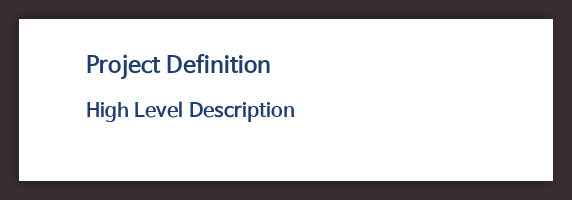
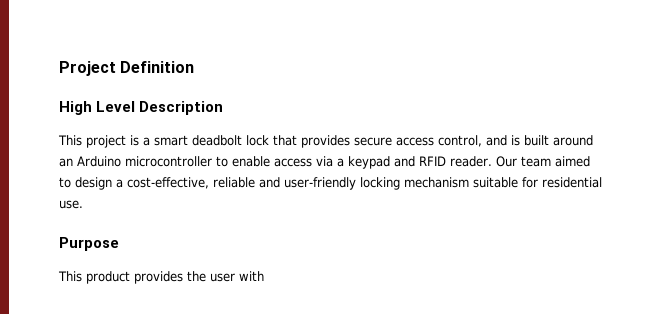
(295, 112) none -> [58,135,593,148] [59,156,590,169] [59,177,602,190] [59,200,83,209] [59,237,119,251] [58,271,264,284] // This project is a smart deadbolt lock that provides secure access control, and is built around an Arduino microcontroller to enable access via a keypad and RFID reader. Our team aimed to design a cost-effective, reliable and user-friendly locking mechanism suitable for residential use. // Purpose // This product provides the user with

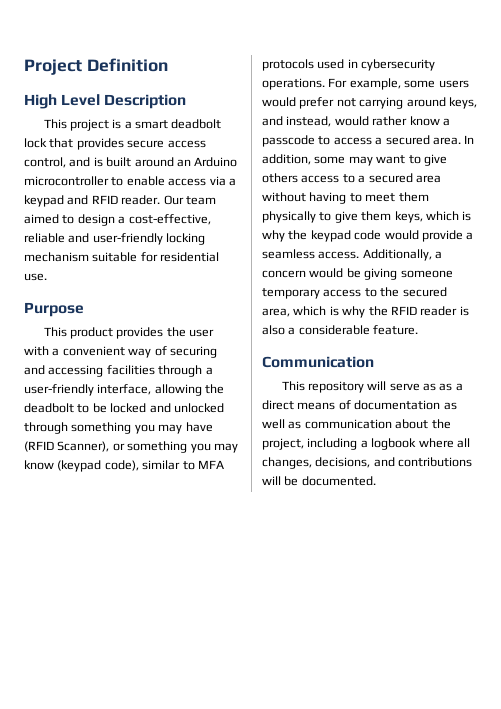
(264, 276) none -> [52,346,217,358] [24,365,213,377] [24,384,225,396] [24,403,224,413] [24,422,213,434] [24,441,238,453] [24,460,224,472] [262,59,436,71] [262,78,469,90] [262,97,477,109] [262,116,450,127] [262,135,475,147] [262,154,447,166] [262,173,441,183] [262,192,429,204] [262,211,472,223] [262,230,474,242] [262,249,443,261] [262,268,453,280] [262,287,447,299] [262,306,469,318] [262,325,419,335] [262,356,374,368] [281,381,463,393] [262,400,457,410] [262,419,451,429] [262,438,470,450] [262,457,473,469] [262,476,376,486] a convenient way of securing and accessing facilities through a user-friendly interface, allowing the deadbolt to be locked and unlocked through something you may have (RFID Scanner), or something you may know (keypad code), similar to MFA protocols used in cybersecurity operations. For example, some users would prefer not carrying around keys, and instead, would rather know a passcode to access a secured area. In addition, some may want to give others access to a secured area without having to meet them physically to give them keys, which is why the keypad code would provide a seamless access. Additionally, a concern would be giving someone temporary access to the secured area, which is why the RFID reader is also a considerable feature. // Communication // This repository will serve as as a direct means of documentation as well as communication about the project, including a logbook where all changes, decisions, and contributions will be documented.

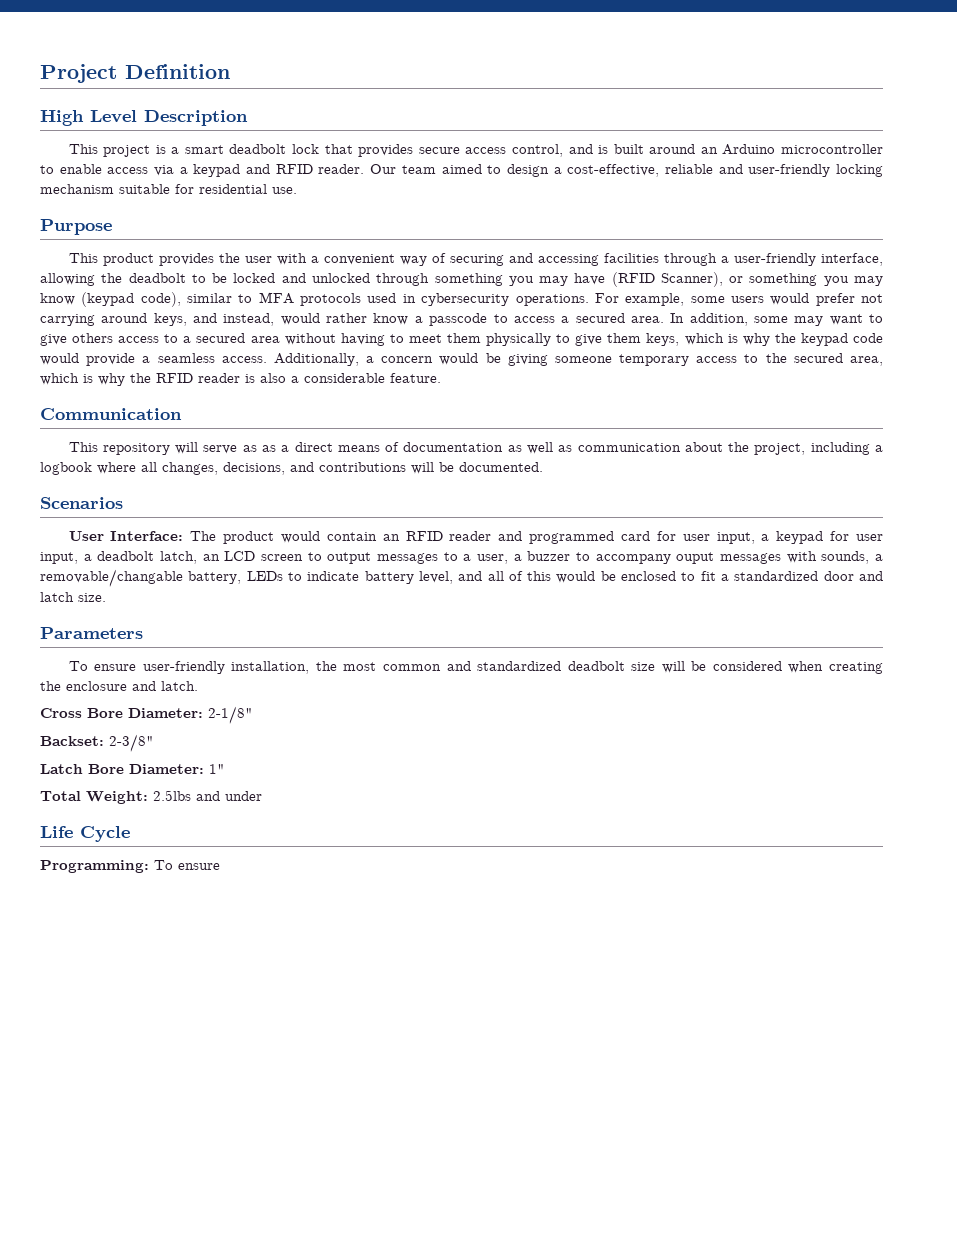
(376, 481) none -> [40,497,123,509] [68,531,883,544] [40,551,883,564] [40,569,883,587] [40,592,106,602] [40,627,143,639] [68,661,884,674] [40,681,198,691] [40,706,253,724] [40,734,154,752] [40,764,225,774] [40,790,262,804] [40,826,130,842] [40,860,220,873] // Scenarios // User Interface: The product would contain an RFID reader and programmed card for user input, a keypad for user input, a deadbolt latch, an LCD screen to output messages to a user, a buzzer to accompany ouput messages with sounds, a removable/changable battery, LEDs to indicate battery level, and all of this would be enclosed to fit a standardized door and latch size. // Parameters // To ensure user-friendly installation, the most common and standardized deadbolt size will be considered when creating the enclosure and latch. // Cross Bore Diameter: 2-1/8" // Backset: 2-3/8" // Latch Bore Diameter: 1" // Total Weight: 2.5lbs and under // Life Cycle // Programming: To ensure

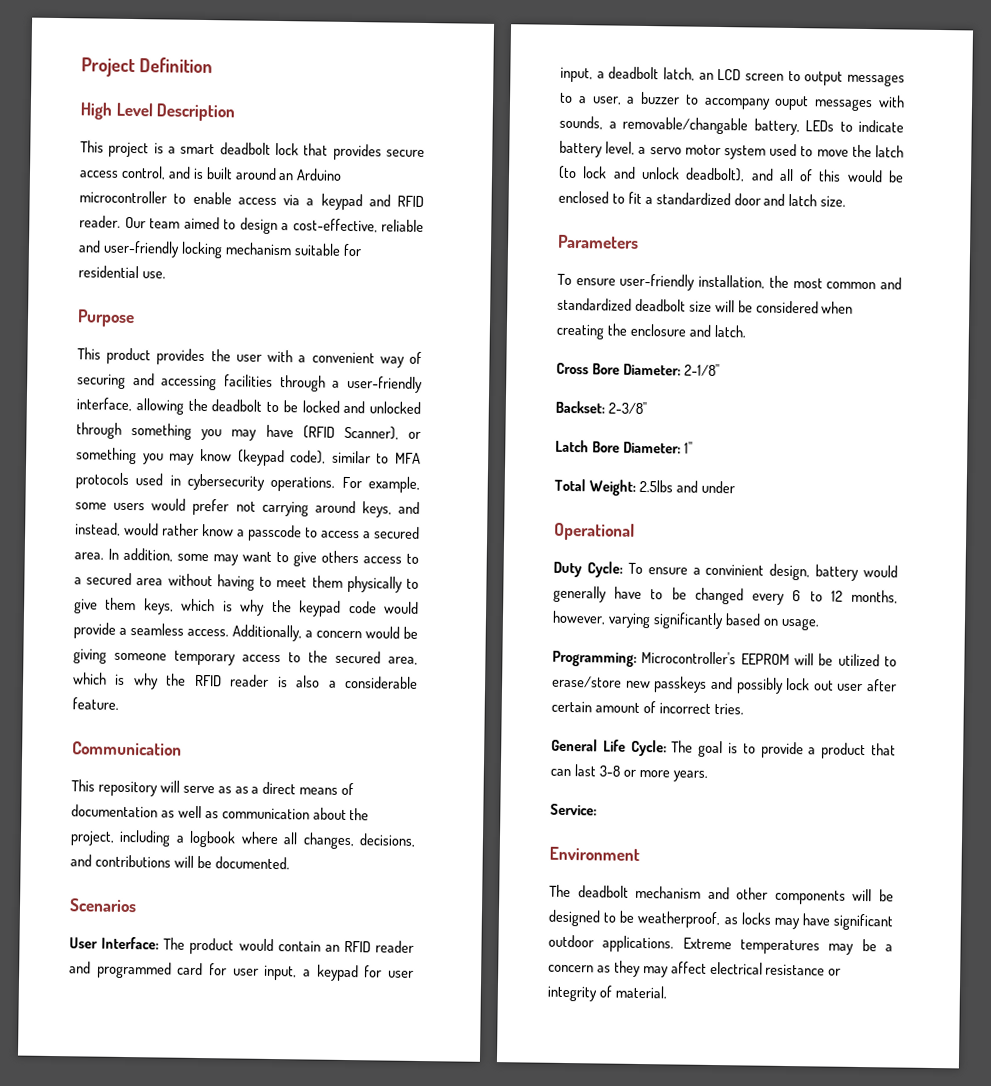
(453, 577) none -> [638,143,904,160] [558,165,746,182] a servo motor system used to move the latch (to lock and unlock deadbolt),
[40,826,130,842] [40,860,220,873] Life Cycle // Programming: To ensure -> [554,522,635,541] [553,561,898,581] [553,585,898,605] [552,610,820,631] [552,650,897,667] [552,675,897,694] [551,700,744,715] [551,738,896,760] [550,764,708,782] [550,803,597,816] [549,846,640,861] [549,884,894,905] [548,909,893,931] [548,934,893,955] [548,960,842,978] [547,985,667,1002] Operational // Duty Cycle: To ensure a convinient design, battery would generally have to be changed every 6 to 12 months, however, varying significantly based on usage. // Programming: Microcontroller's EEPROM will be utilized to erase/store new passkeys and possibly lock out user after certain amount of incorrect tries. // General Life Cycle: The goal is to provide a product that can last 3-8 or more years. // Service: // Environment // The deadbolt mechanism and other components will be designed to be weatherproof, as locks may have significant outdoor applications. Extreme temperatures may be a concern as they may affect electrical resistance or integrity of material.

